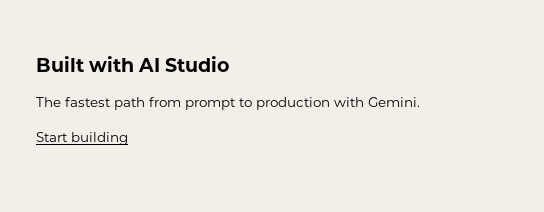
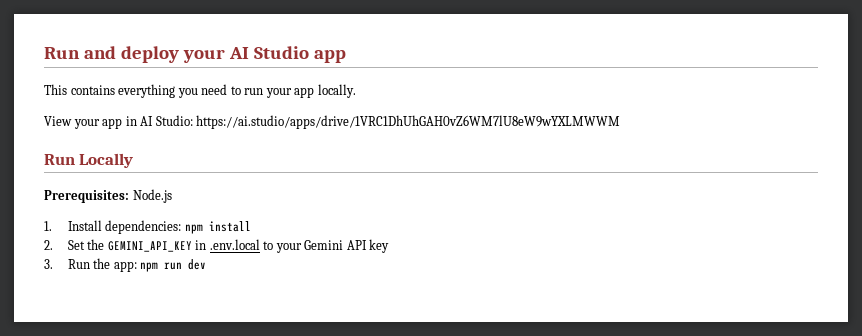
[36,56,230,72] [36,97,420,110] [36,132,128,145] Built with AI Studio // The fastest path from prompt to production with Gemini. // Start building -> [44,46,346,63] [44,84,356,98] [44,115,621,129] [44,153,134,168] [44,189,172,203] [44,220,251,234] [44,239,390,253] [44,258,207,272] Run and deploy your AI Studio app // This contains everything you need to run your app locally. // View your app in AI Studio: https://ai.studio/apps/drive/1VRC1DhUhGAH0vZ6WM7lU8eW9wYXLMWWM // Run Locally // Prerequisites: Node.js // 1. Install dependencies: npm install // 2. Set the GEMINI_API_KEY in .env.local to your Gemini API key // 3. Run the app: npm run dev

